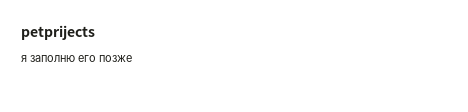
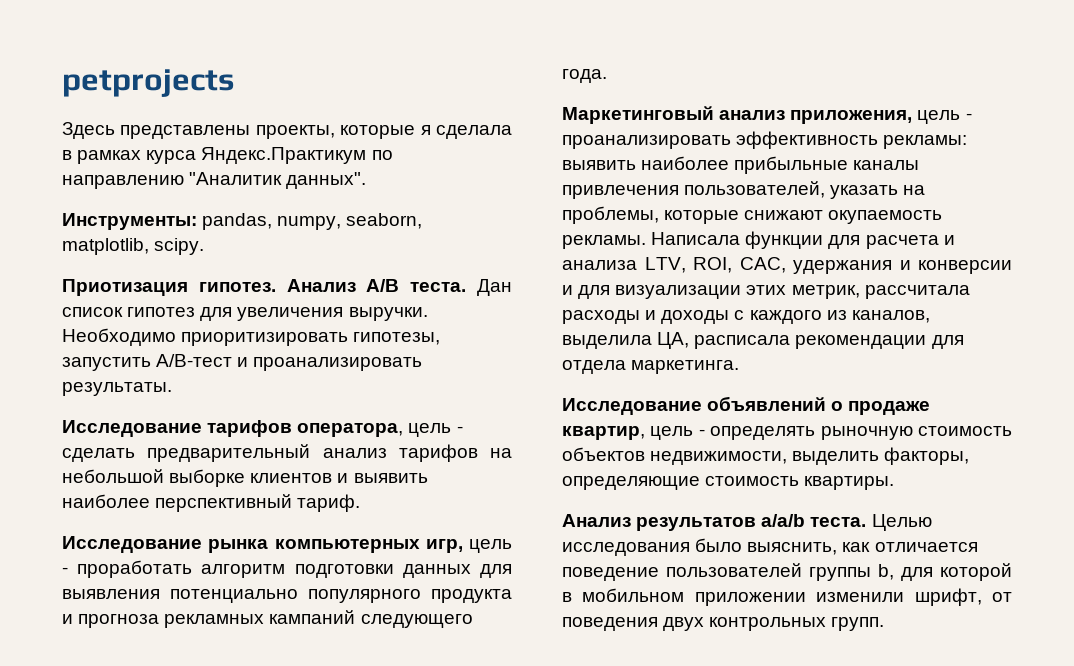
[21,25,95,40] [21,55,132,62] petprijects // я заполню его позже -> [62,69,235,97] [62,122,512,139] [62,147,393,164] [62,172,367,189] [62,213,423,230] [62,238,205,255] [62,279,512,296] [62,307,428,321] [62,328,441,346] [62,354,423,371] [62,382,172,396] [62,420,463,437] [62,444,512,462] [62,469,428,487] [62,494,361,512] [62,536,512,553] [62,560,512,578] [62,589,512,603] [62,610,473,628] [562,69,607,83] [562,106,972,124] [562,131,968,149] [562,156,920,174] [562,181,926,199] [562,206,943,224] [562,231,955,249] [562,257,1012,274] [562,285,970,299] [562,310,930,324] [562,332,964,349] [562,360,740,374] [562,396,931,415] [562,426,1012,440] [562,447,970,465] [562,476,895,490] [562,514,932,531] [562,538,978,556] [562,563,1012,581] [562,588,1012,606] [562,617,885,631] petprojects // Здесь представлены проекты, которые я сделала в рамках курса Яндекс.Практикум по направлению "Аналитик данных". // Инструменты: pandas, numpy, seaborn, matplotlib, scipy. // Приотизация гипотез. Анализ A/B теста. Дан список гипотез для увеличения выручки. Необходимо приоритизировать гипотезы, запустить A/B-тест и проанализировать результаты. // Исследование тарифов оператора, цель - сделать предварительный анализ тарифов на небольшой выборке клиентов и выявить наиболее перспективный тариф. // Исследование рынка компьютерных игр, цель - проработать алгоритм подготовки данных для выявления потенциально популярного продукта и прогноза рекламных кампаний следующего года. // Маркетинговый анализ приложения, цель - проанализировать эффективность рекламы: выявить наиболее прибыльные каналы привлечения пользователей, указать на проблемы, которые снижают окупаемость рекламы. Написала функции для расчета и анализа LTV, ROI, CAC, удержания и конверсии и для визуализации этих метрик, рассчитала расходы и доходы с каждого из каналов, выделила ЦА, расписала рекомендации для отдела маркетинга. // Исследование объявлений о продаже квартир, цель - определять рыночную стоимость объектов недвижимости, выделить факторы, определяющие стоимость квартиры. // Анализ результатов a/a/b теста. Целью исследования было выяснить, как отличается поведение пользователей группы b, для которой в мобильном приложении изменили шрифт, от поведения двух контрольных групп.

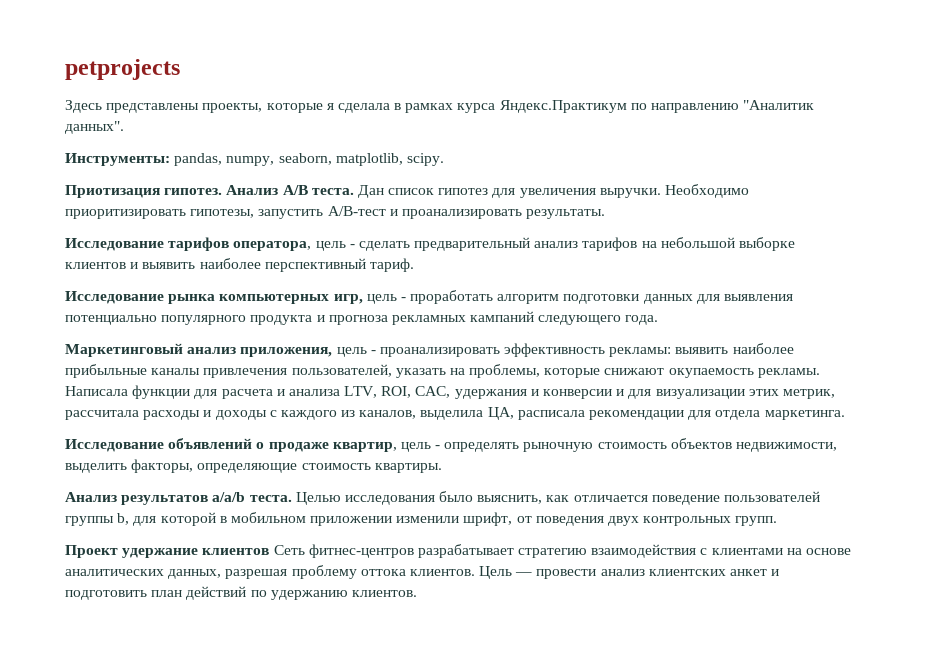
(885, 624) none -> [65,544,852,558] [65,565,780,579] [65,586,417,600] // Проект удержание клиентов Сеть фитнес-центров разрабатывает стратегию взаимодействия с клиентами на основе аналитических данных, разрешая проблему оттока клиентов. Цель — провести анализ клиентских анкет и подготовить план действий по удержанию клиентов.

